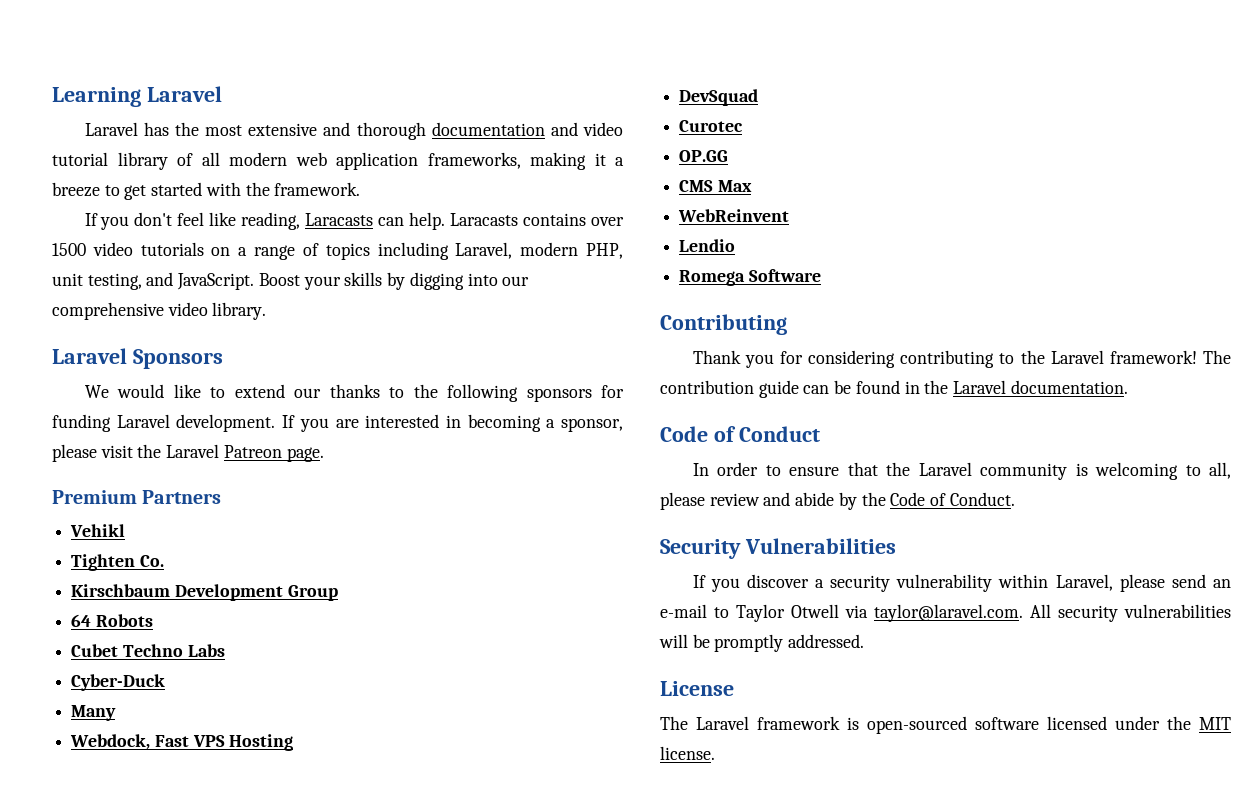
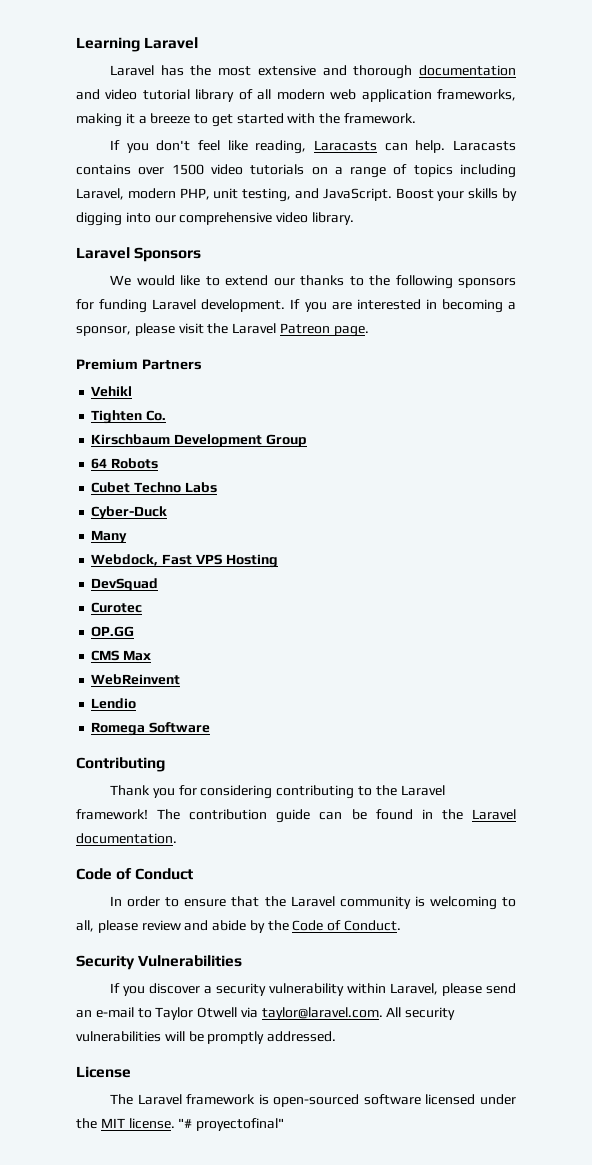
(715, 753) none -> [178,1118,285,1131] "# proyectofinal"

